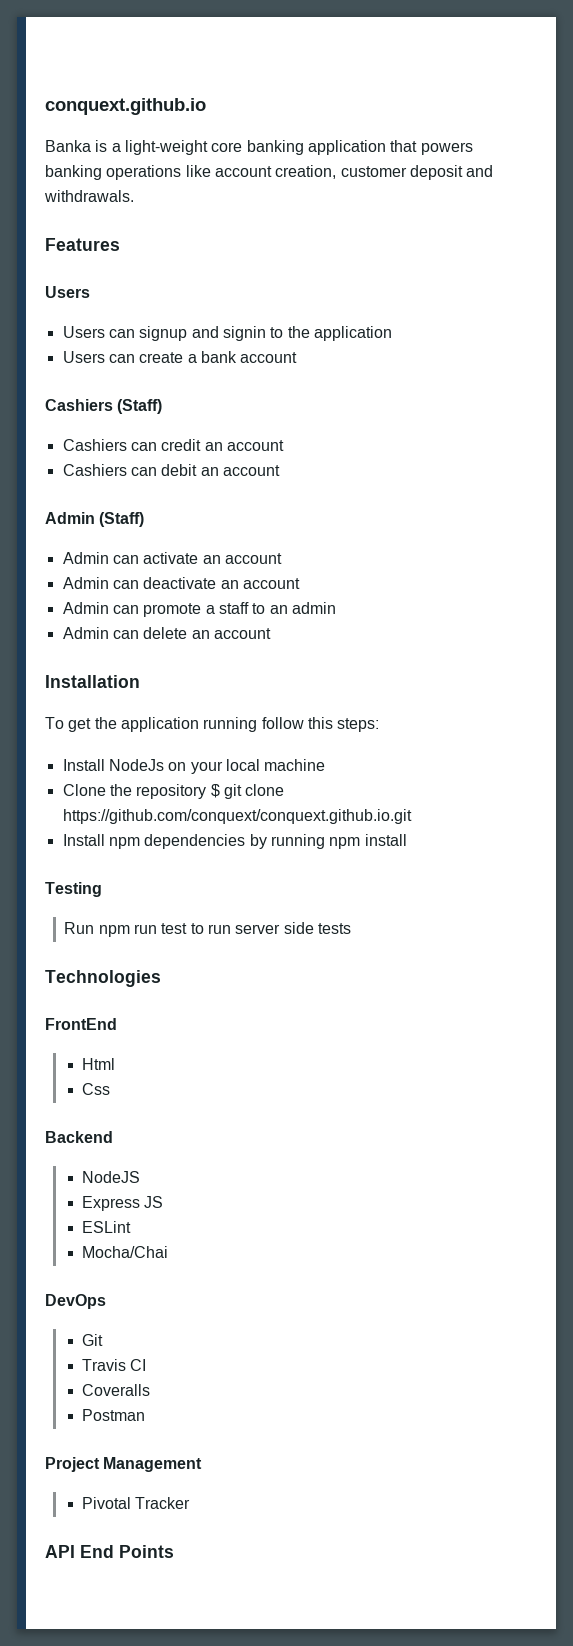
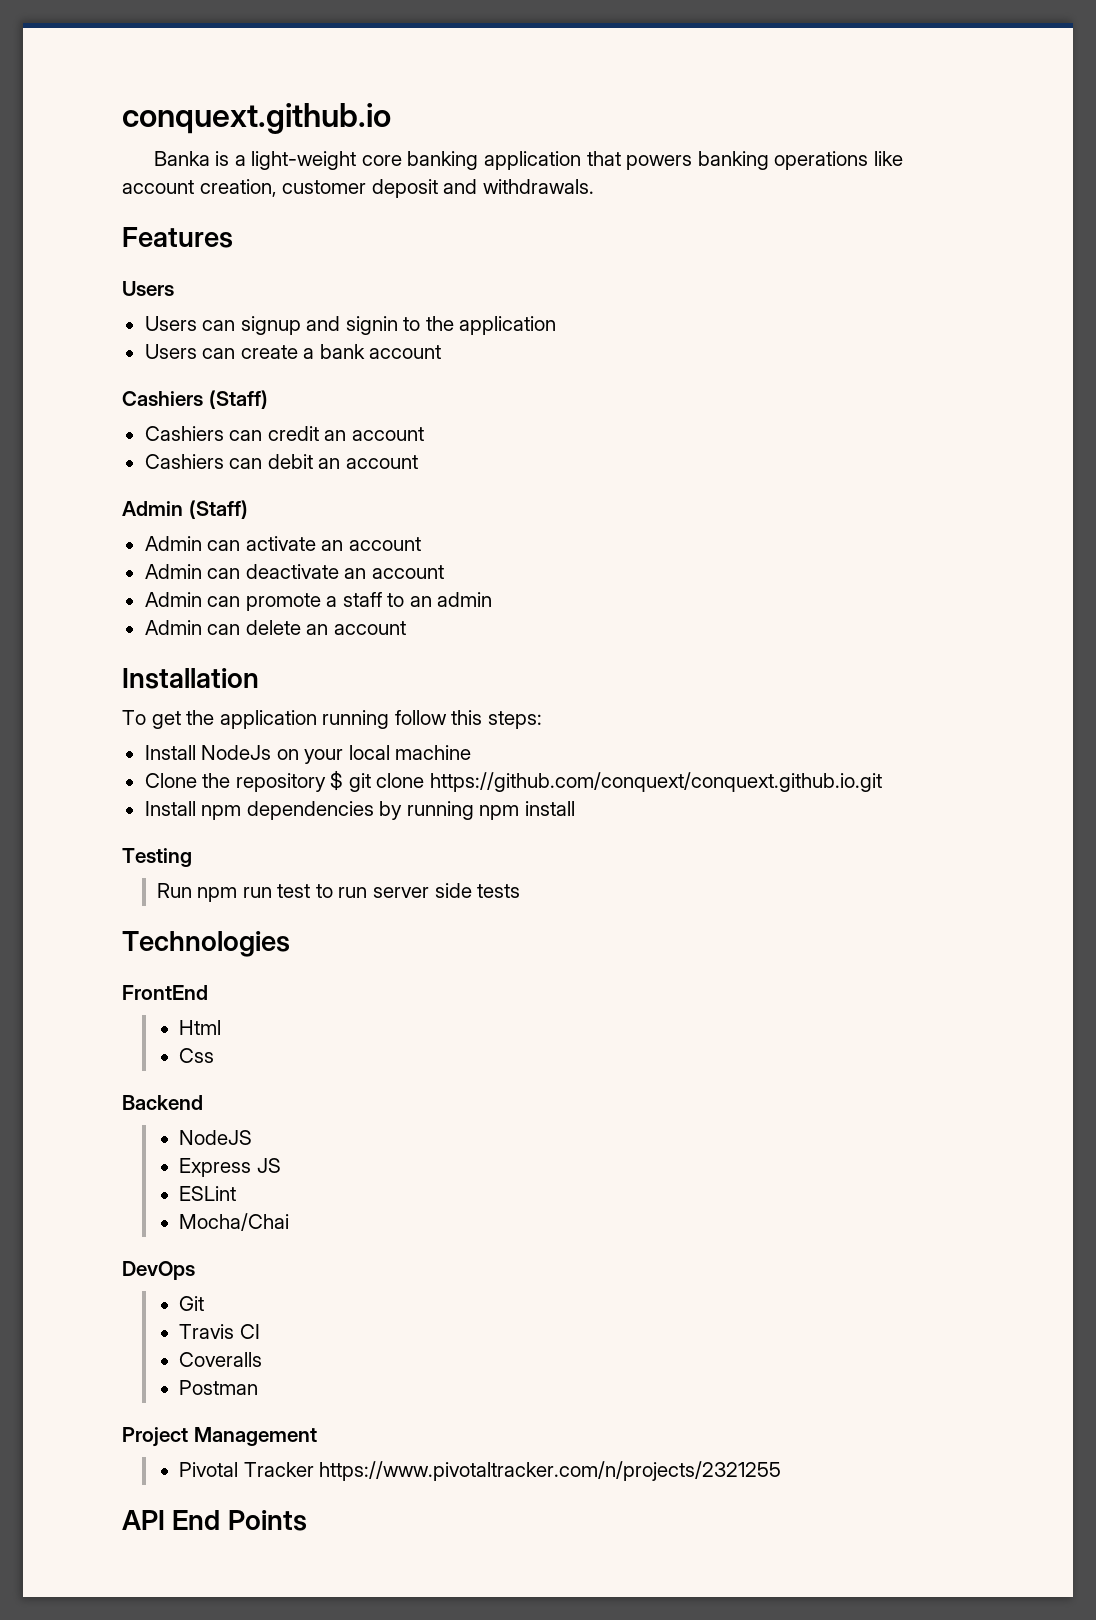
(191, 1503) none -> [319,1461,782,1481] https://www.pivotaltracker.com/n/projects/2321255

